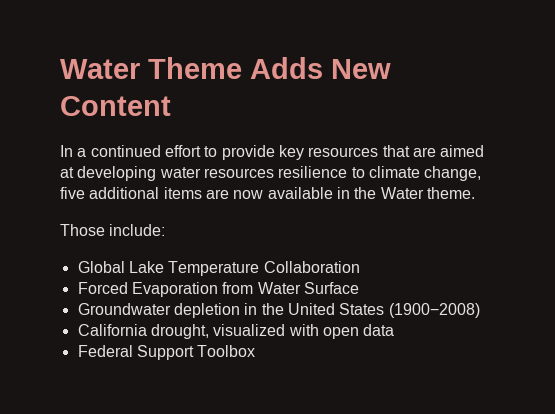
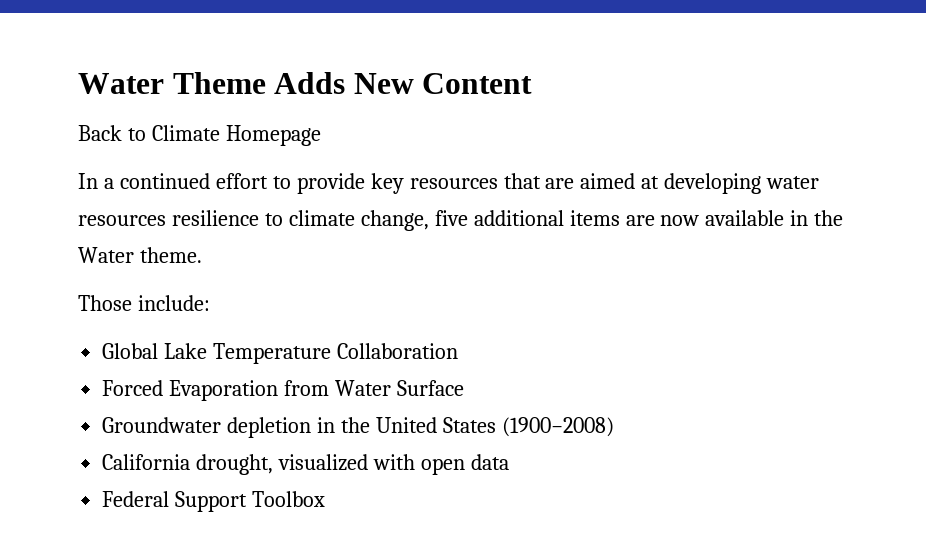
(171, 106) none -> [78,125,321,146] // Back to Climate Homepage

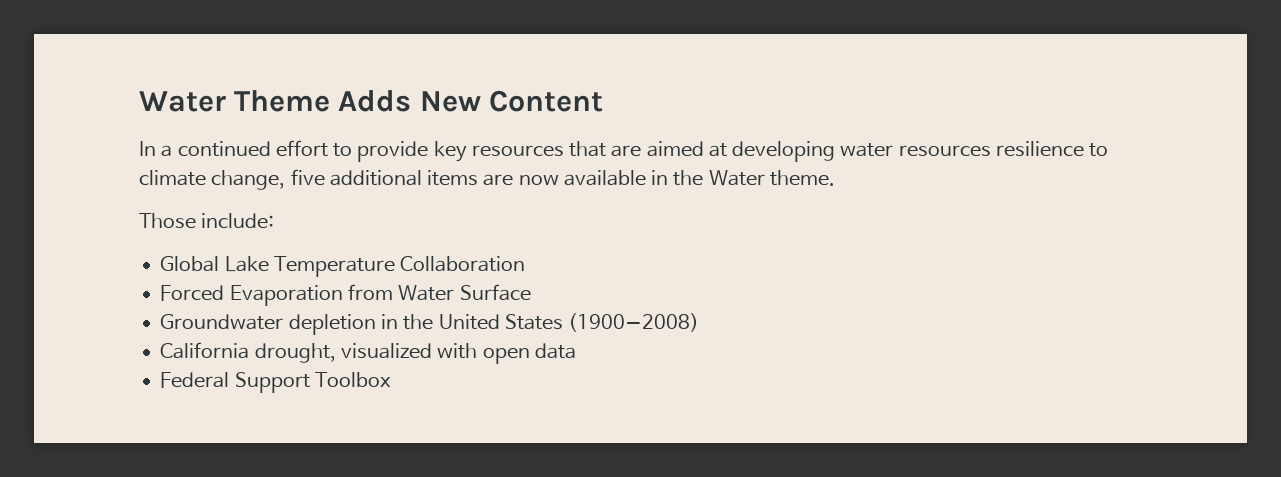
[78,125,321,146] // Back to Climate Homepage -> (603, 101) none

